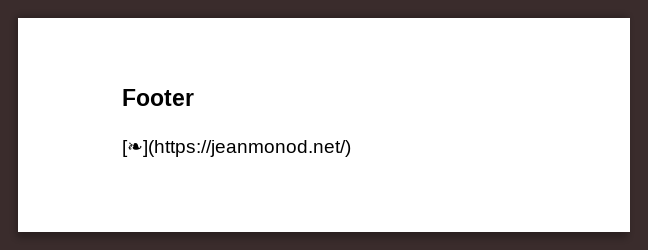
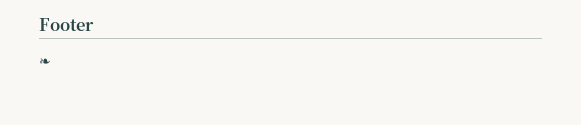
[122,140,351,157] [❧](https://jeanmonod.net/) -> [39,58,51,66] ❧

